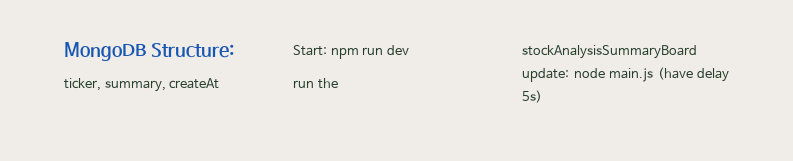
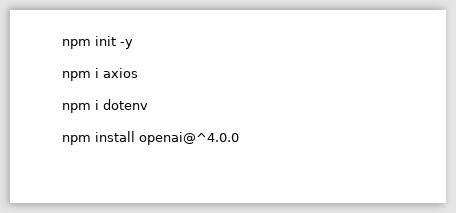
[64,42,234,61] [64,78,220,92] [293,45,409,59] [293,78,338,89] [522,45,697,59] [522,67,729,82] [522,90,542,103] MongoDB Structure: // ticker, summary, createAt // Start: npm run dev // run the stockAnalysisSummaryBoard update: node main.js (have delay 5s) -> [62,36,133,49] [62,68,138,81] [62,99,148,113] [62,131,239,145] npm init -y // npm i axios // npm i dotenv // npm install openai@^4.0.0

